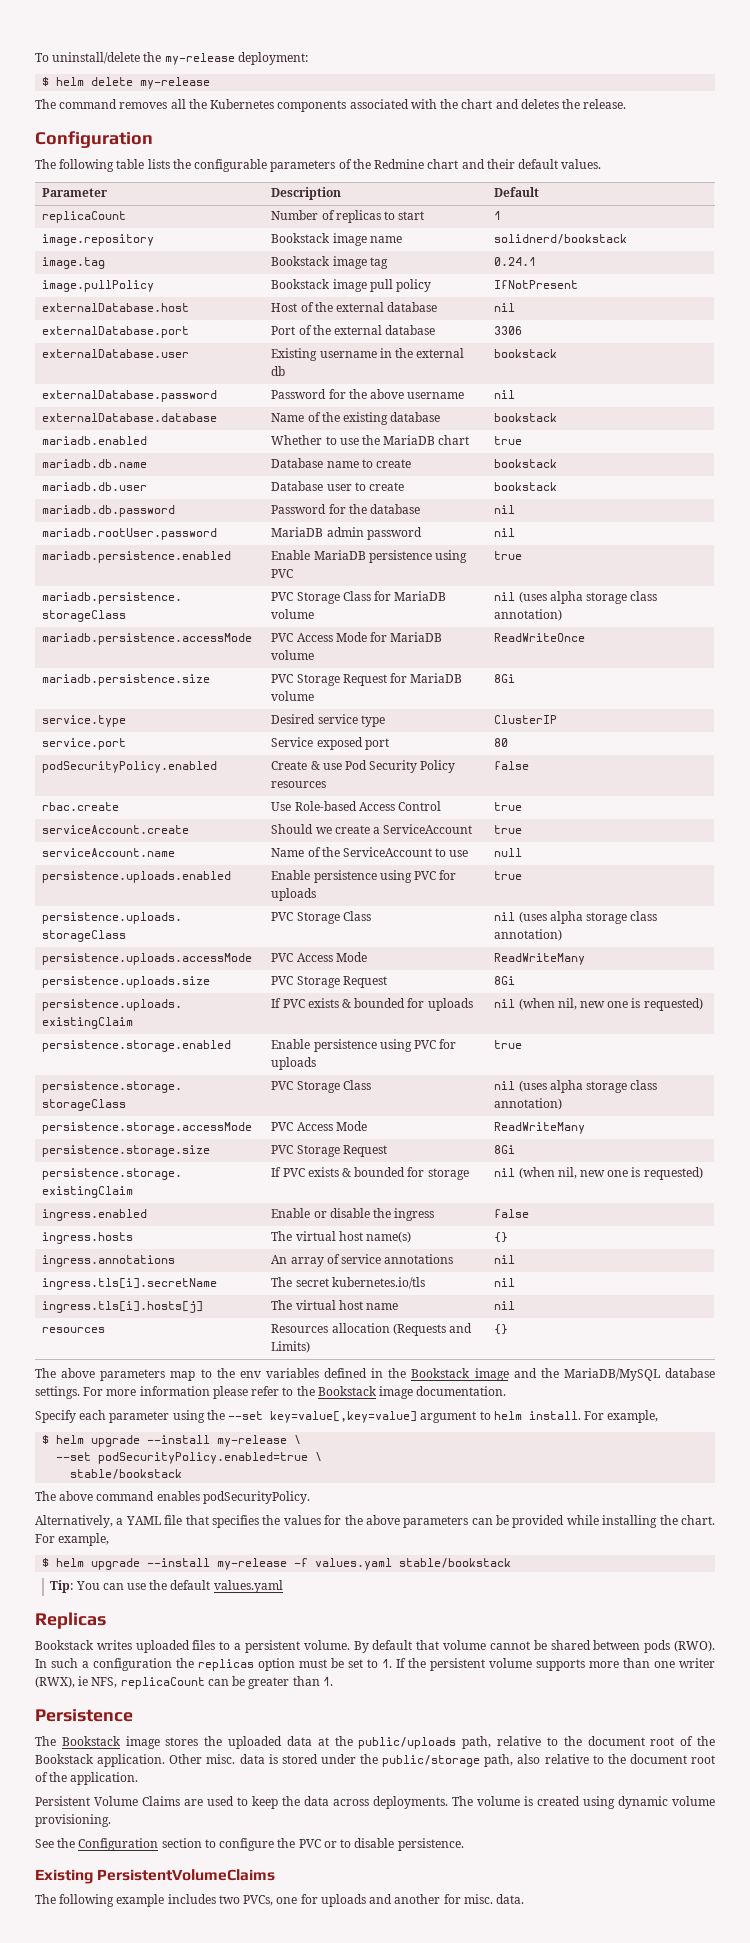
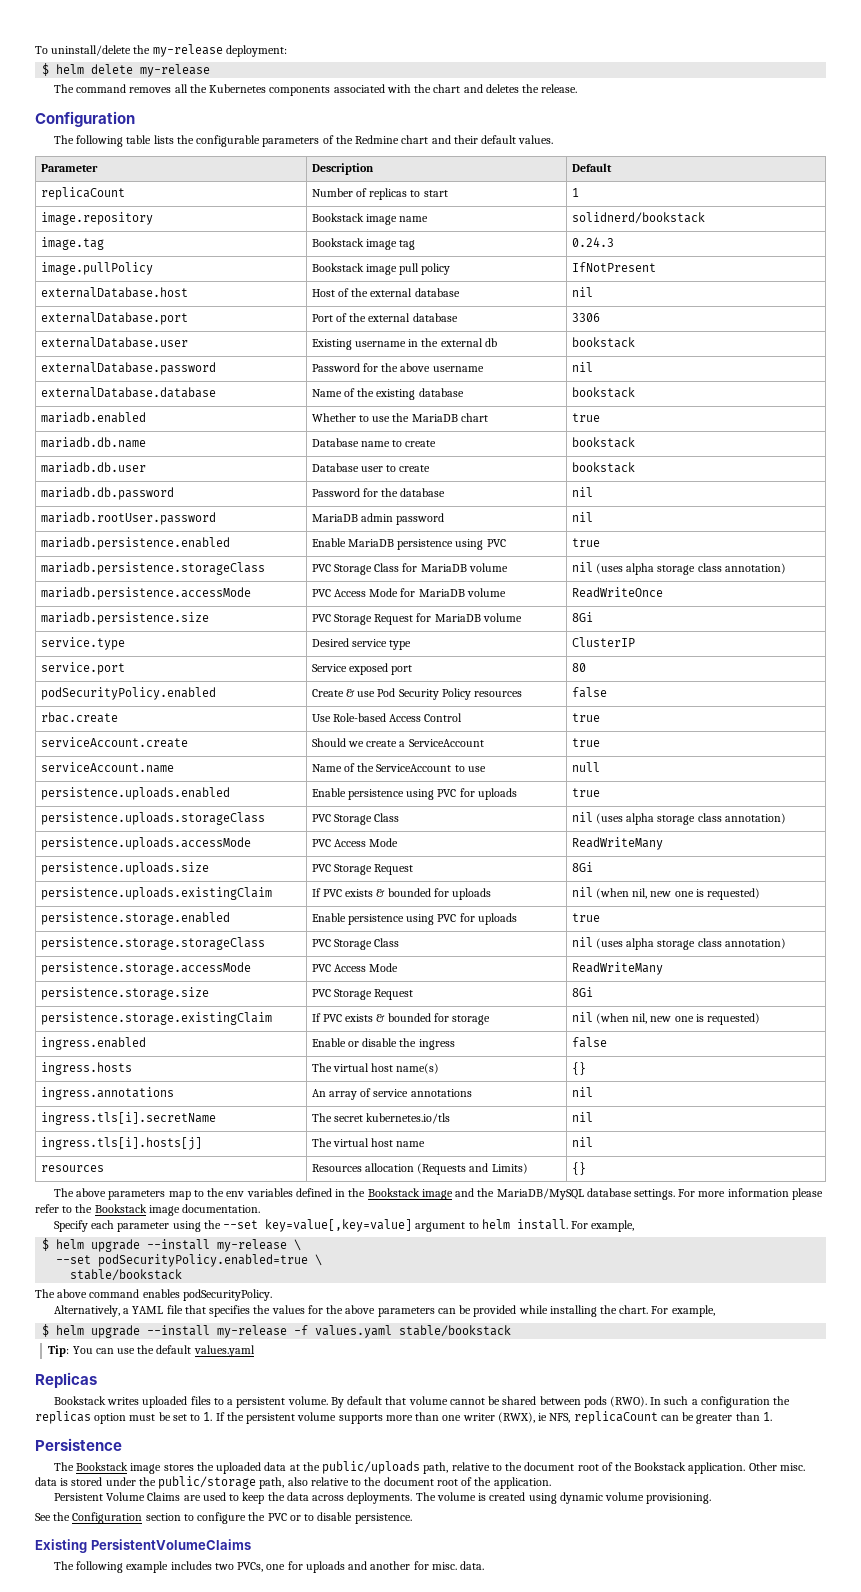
[494,257,537,266] 0.24.1 -> [571,237,614,247] 0.24.3

